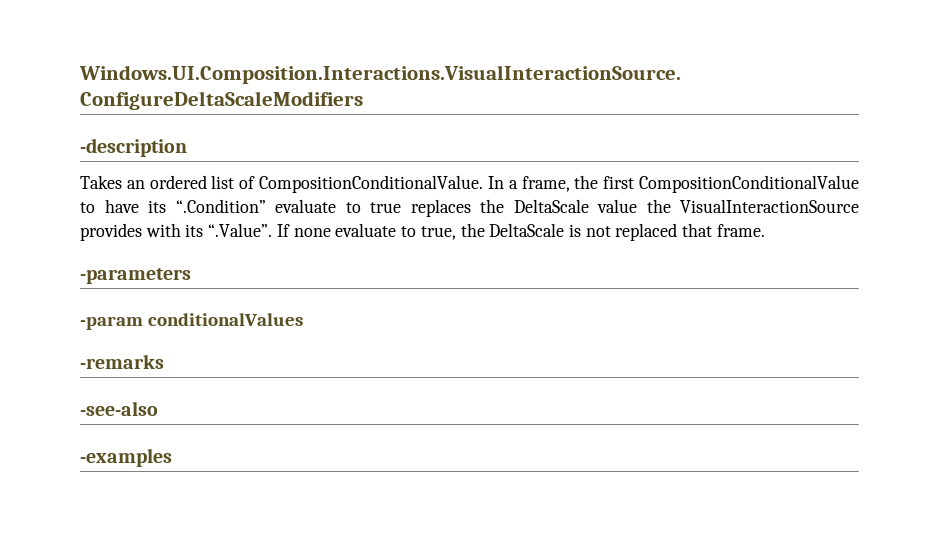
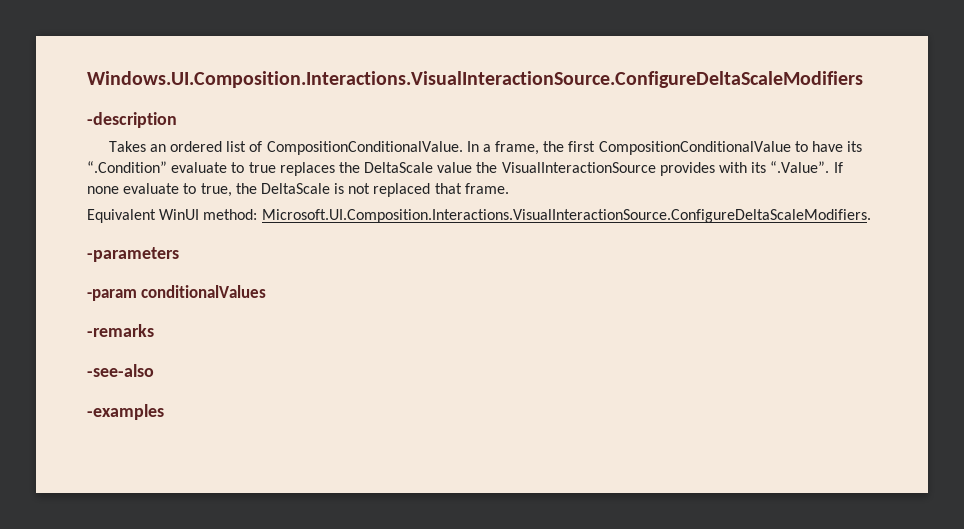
(765, 230) none -> [87,209,871,223] // Equivalent WinUI method: Microsoft.UI.Composition.Interactions.VisualInteractionSource.ConfigureDeltaScaleModifiers.

